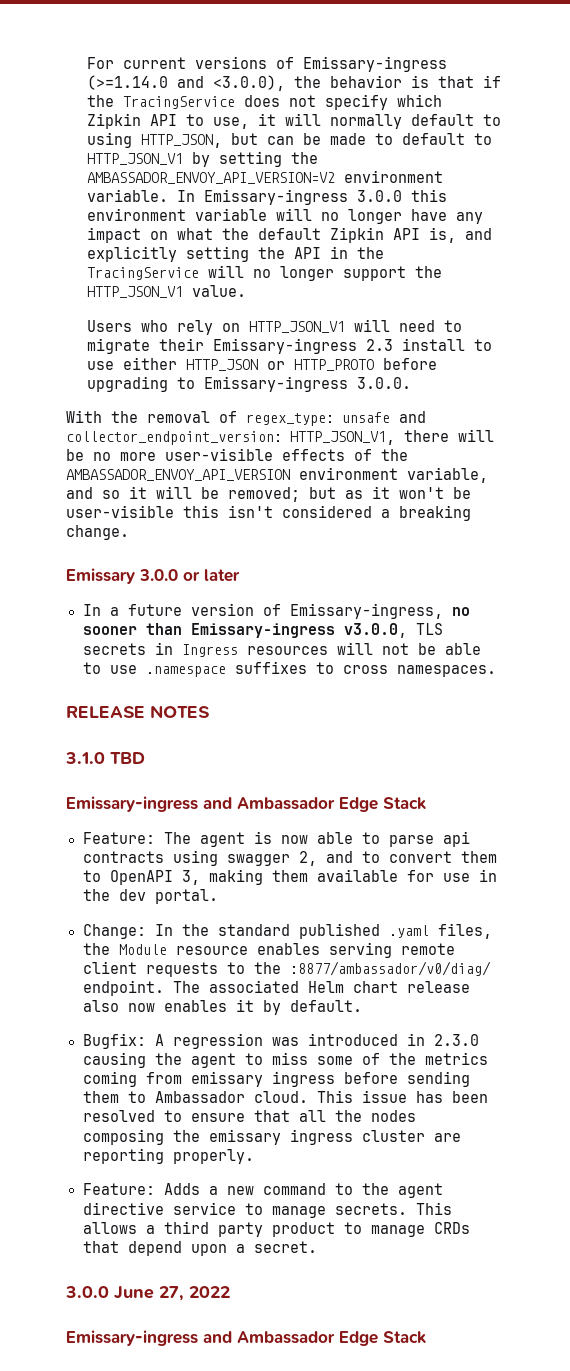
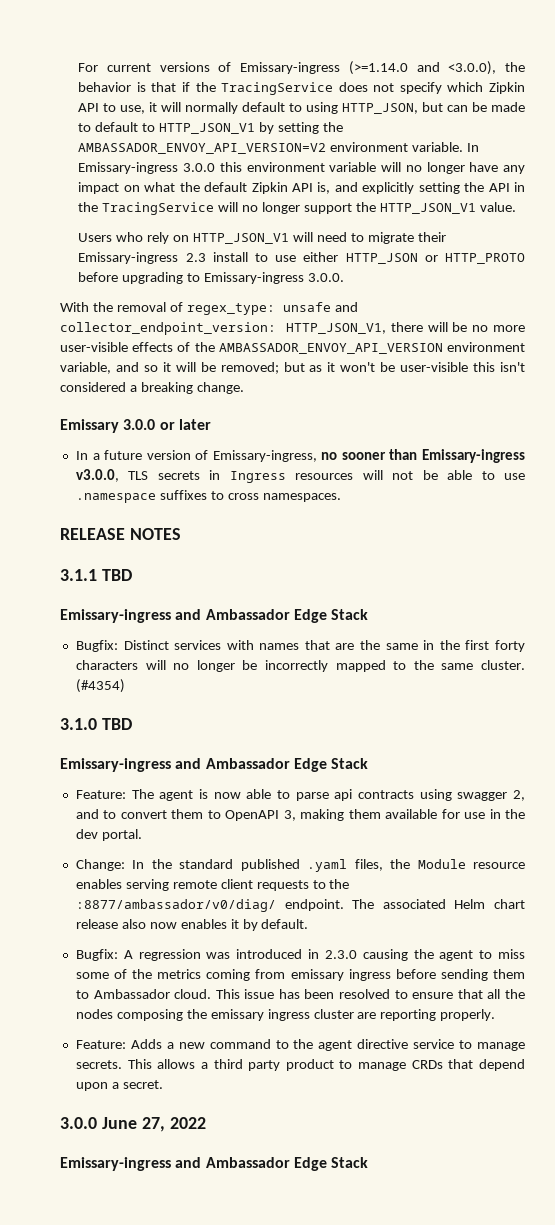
(210, 711) none -> [60,569,132,581] [60,609,369,623] [75,640,525,652] [75,660,526,672] [75,679,125,693] // 3.1.1 TBD // Emissary-ingress and Ambassador Edge Stack // Bugfix: Distinct services with names that are the same in the first forty characters will no longer be incorrectly mapped to the same cluster. (#4354)

